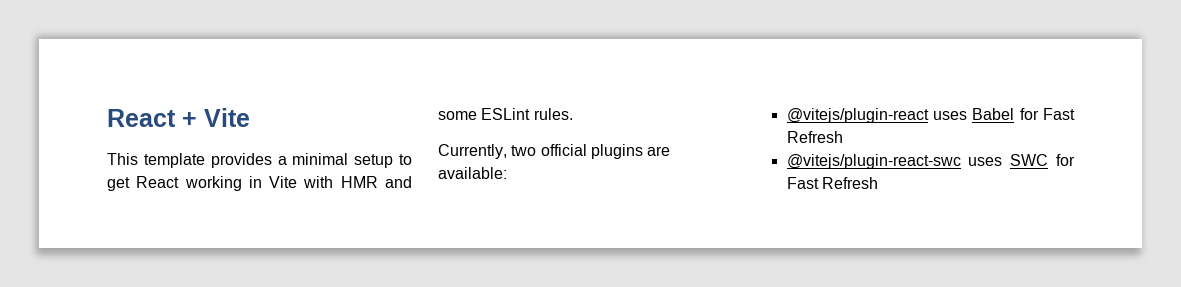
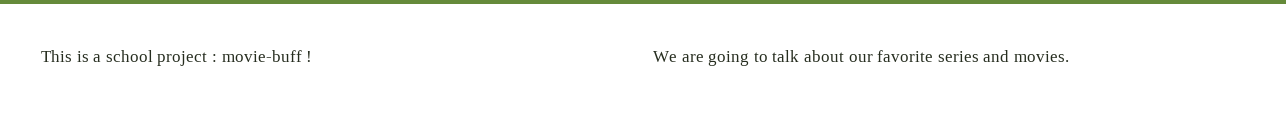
[107,108,250,127] [107,153,413,168] [107,176,412,191] [438,108,573,120] [438,144,671,159] [438,167,507,179] [786,108,1075,123] [786,131,843,143] [786,154,1075,169] [786,177,878,189] React + Vite // This template provides a minimal setup to get React working in Vite with HMR and some ESLint rules. // Currently, two official plugins are available: // @vitejs/plugin-react uses Babel for Fast Refresh // @vitejs/plugin-react-swc uses SWC for Fast Refresh -> [41,50,313,66] [653,50,1069,66] This is a school project : movie-buff ! // We are going to talk about our favorite series and movies.

